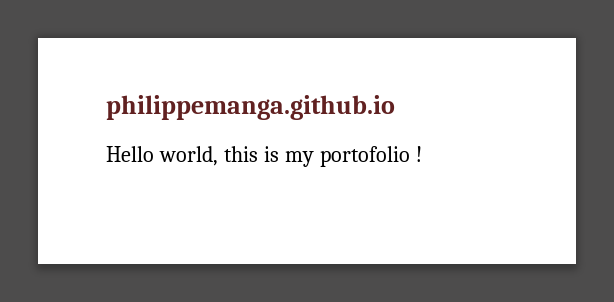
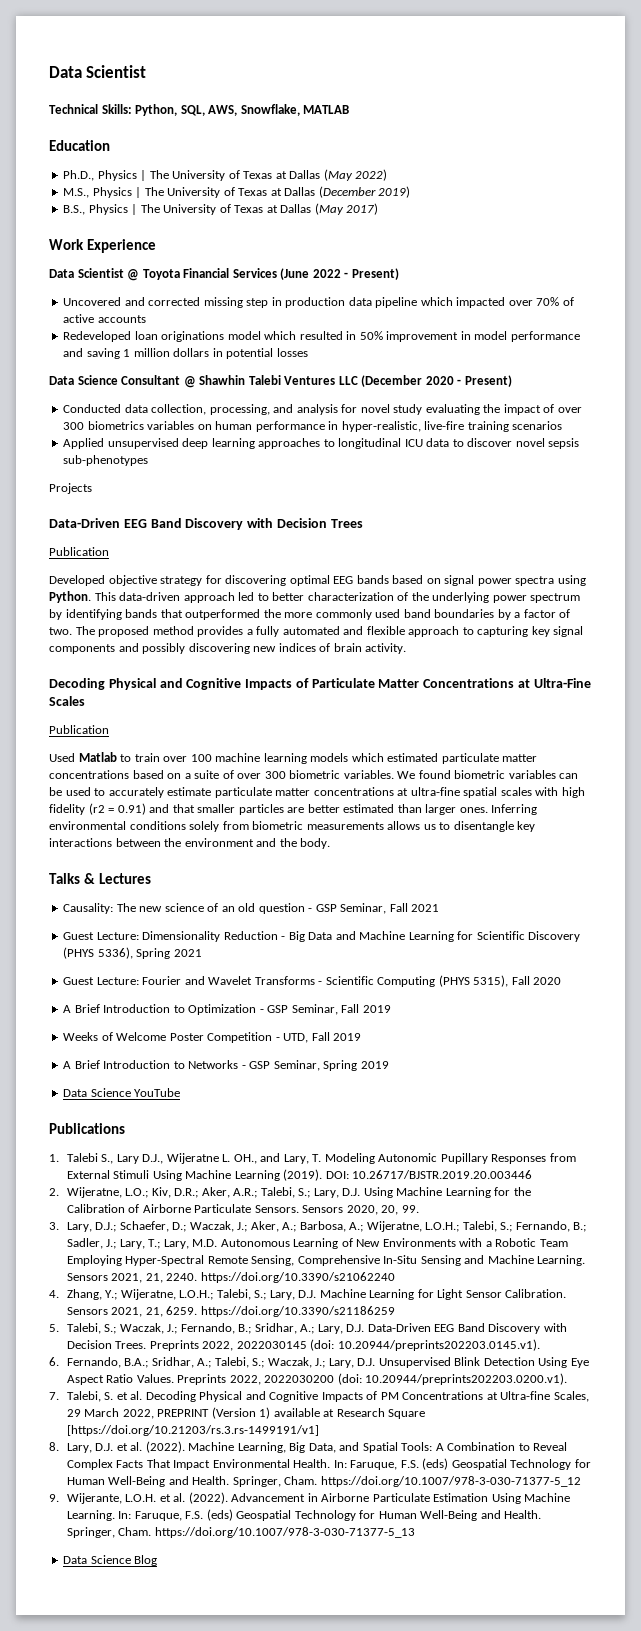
[106,95,395,120] [106,146,422,167] philippemanga.github.io // Hello world, this is my portofolio ! -> [49,65,147,78] [49,104,350,116] [49,140,110,151] [63,169,388,181] [63,186,411,198] [63,203,379,215] [49,239,157,253] [49,268,399,281] [63,297,574,308] [63,314,146,323] [63,331,580,342] [63,348,308,359] [49,375,512,388] [63,404,582,415] [63,421,563,432] [63,438,580,449] [63,455,149,466] [49,483,92,494] [49,518,363,530] [49,547,109,556] [49,575,586,586] [49,591,581,603] [49,609,571,620] [49,626,584,637] [49,643,407,654] [49,678,591,690] [49,696,85,706] [49,725,109,734] [49,752,538,764] [49,770,579,779] [49,787,585,798] [49,803,538,815] [49,821,536,832] [49,838,331,849] [49,873,152,884] [63,903,440,914] [63,931,581,942] [63,947,202,959] [63,975,562,987] [63,1004,391,1015] [63,1032,362,1043] [63,1060,389,1071] [63,1088,181,1097] [49,1123,125,1134] [49,1153,576,1164] [66,1169,533,1181] [49,1187,531,1198] [66,1204,419,1215] [49,1221,587,1232] [66,1238,568,1249] [66,1255,586,1266] [66,1272,395,1283] [49,1289,567,1300] [66,1306,395,1317] [49,1323,567,1334] [66,1339,540,1351] [49,1357,589,1368] [66,1373,568,1385] [49,1391,589,1402] [66,1407,426,1419] [66,1425,319,1436] [49,1441,568,1453] [66,1458,591,1470] [66,1476,581,1487] [49,1492,571,1504] [66,1509,542,1521] [66,1527,415,1538] [63,1555,158,1566] Data Scientist // Technical Skills: Python, SQL, AWS, Snowflake, MATLAB // Education // Ph.D., Physics | The University of Texas at Dallas (May 2022) // M.S., Physics | The University of Texas at Dallas (December 2019) // B.S., Physics | The University of Texas at Dallas (May 2017) // Work Experience // Data Scientist @ Toyota Financial Services (June 2022 - Present) // Uncovered and corrected missing step in production data pipeline which impacted over 70% of active accounts // Redeveloped loan originations model which resulted in 50% improvement in model performance and saving 1 million dollars in potential losses // Data Science Consultant @ Shawhin Talebi Ventures LLC (December 2020 - Present) // Conducted data collection, processing, and analysis for novel study evaluating the impact of over 300 biometrics variables on human performance in hyper-realistic, live-fire training scenarios // Applied unsupervised deep learning approaches to longitudinal ICU data to discover novel sepsis sub-phenotypes // Projects // Data-Driven EEG Band Discovery with Decision Trees // Publication // Developed objective strategy for discovering optimal EEG bands based on signal power spectra using Python. This data-driven approach led to better characterization of the underlying power spectrum by identifying bands that outperformed the more commonly used band boundaries by a factor of two. The proposed method provides a fully automated and flexible approach to capturing key signal components and possibly discovering new indices of brain activity. // Decoding Physical and Cognitive Impacts of Particulate Matter Concentrations at Ultra-Fine Scales // Publication // Used Matlab to train over 100 machine learning models which estimated particulate matter concentrations based on a suite of over 300 biometric variables. We found biometric variables can be used to accurately estimate particulate matter concentrations at ultra-fine spatial scales with high fidelity (r2 = 0.91) and that smaller particles are better estimated than larger ones. Inferring environmental conditions solely from biometric measurements allows us to disentangle key interactions between the environment and the body. // Talks & Lectures // Causality: The new science of an old question - GSP Seminar, Fall 2021 // Guest Lecture: Dimensionality Reduction - Big Data and Machine Learning for Scientific Discovery (PHYS 5336), Spring 2021 // Guest Lecture: Fourier and Wavelet Transforms - Scientific Computing (PHYS 5315), Fall 2020 // A Brief Introduction to Optimization - GSP Seminar, Fall 2019 // Weeks of Welcome Poster Competition - UTD, Fall 2019 // A Brief Introduction to Networks - GSP Seminar, Spring 2019 // Data Science YouTube // Publications // 1. Talebi S., Lary D.J., Wijeratne L. OH., and Lary, T. Modeling Autonomic Pupillary Responses from External Stimuli Using Machine Learning (2019). DOI: 10.26717/BJSTR.2019.20.003446 // 2. Wijeratne, L.O.; Kiv, D.R.; Aker, A.R.; Talebi, S.; Lary, D.J. Using Machine Learning for the Calibration of Airborne Particulate Sensors. Sensors 2020, 20, 99. // 3. Lary, D.J.; Schaefer, D.; Waczak, J.; Aker, A.; Barbosa, A.; Wijeratne, L.O.H.; Talebi, S.; Fernando, B.; Sadler, J.; Lary, T.; Lary, M.D. Autonomous Learning of New Environments with a Robotic Team Employing Hyper-Spectral Remote Sensing, Comprehensive In-Situ Sensing and Machine Learning. Sensors 2021, 21, 2240. https://doi.org/10.3390/s21062240 // 4. Zhang, Y.; Wijeratne, L.O.H.; Talebi, S.; Lary, D.J. Machine Learning for Light Sensor Calibration. Sensors 2021, 21, 6259. https://doi.org/10.3390/s21186259 // 5. Talebi, S.; Waczak, J.; Fernando, B.; Sridhar, A.; Lary, D.J. Data-Driven EEG Band Discovery with Decision Trees. Preprints 2022, 2022030145 (doi: 10.20944/preprints202203.0145.v1). // 6. Fernando, B.A.; Sridhar, A.; Talebi, S.; Waczak, J.; Lary, D.J. Unsupervised Blink Detection Using Eye Aspect Ratio Values. Preprints 2022, 2022030200 (doi: 10.20944/preprints202203.0200.v1). // 7. Talebi, S. et al. Decoding Physical and Cognitive Impacts of PM Concentrations at Ultra-fine Scales, 29 March 2022, PREPRINT (Version 1) available at Research Square [https://doi.org/10.21203/rs.3.rs-1499191/v1] // 8. Lary, D.J. et al. (2022). Machine Learning, Big Data, and Spatial Tools: A Combination to Reveal Complex Facts That Impact Environmental Health. In: Faruque, F.S. (eds) Geospatial Technology for Human Well-Being and Health. Springer, Cham. https://doi.org/10.1007/978-3-030-71377-5_12 // 9. Wijerante, L.O.H. et al. (2022). Advancement in Airborne Particulate Estimation Using Machine Learning. In: Faruque, F.S. (eds) Geospatial Technology for Human Well-Being and Health. Springer, Cham. https://doi.org/10.1007/978-3-030-71377-5_13 // Data Science Blog

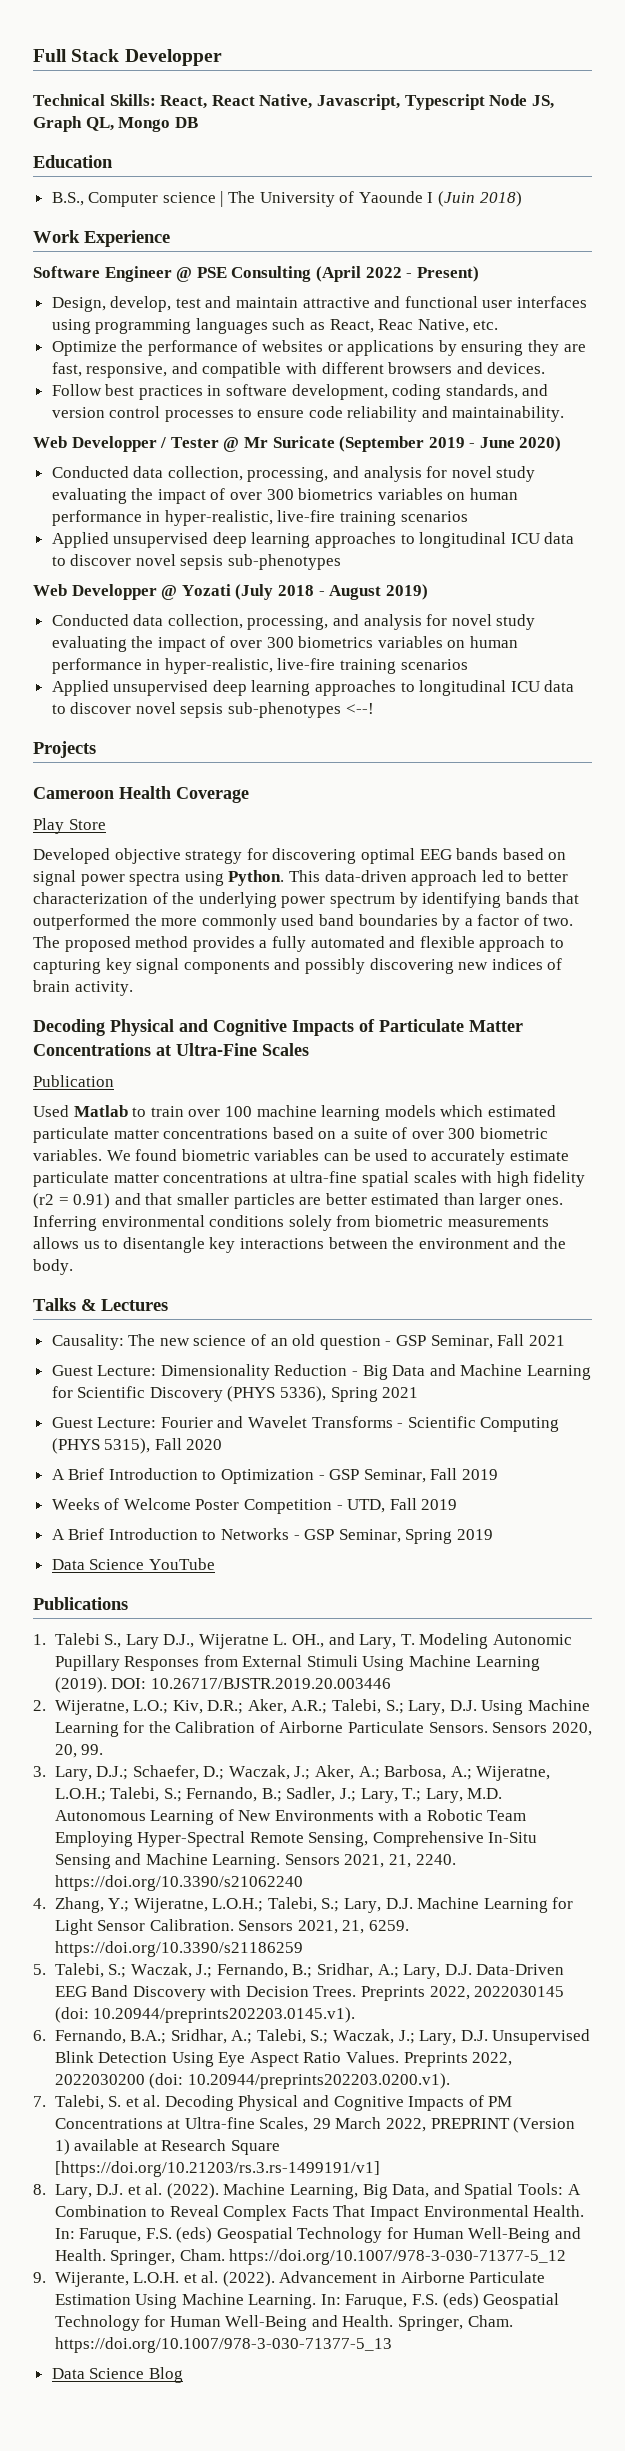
[49,65,147,78] Data Scientist -> [33,49,222,66] Full Stack Developper
[135,104,350,116] [49,140,110,151] [63,169,388,181] [63,186,411,198] [63,203,379,215] [49,239,157,253] [49,268,399,281] [63,297,574,308] [63,314,146,323] [63,331,580,342] [63,348,308,359] [49,375,512,388] Python, SQL, AWS, Snowflake, MATLAB // Education // Ph.D., Physics | The University of Texas at Dallas (May 2022) // M.S., Physics | The University of Texas at Dallas (December 2019) // B.S., Physics | The University of Texas at Dallas (May 2017) // Work Experience // Data Scientist @ Toyota Financial Services (June 2022 - Present) // Uncovered and corrected missing step in production data pipeline which impacted over 70% of active accounts // Redeveloped loan originations model which resulted in 50% improvement in model performance and saving 1 million dollars in potential losses // Data Science Consultant @ Shawhin Talebi Ventures LLC (December 2020 - Present) -> [160,94,554,110] [33,116,198,132] [33,155,113,168] [51,191,522,207] [33,230,170,247] [33,266,479,282] [51,296,588,312] [51,318,499,334] [51,340,586,356] [51,362,546,378] [51,384,549,400] [51,406,565,422] [33,436,562,452] React, React Native, Javascript, Typescript Node JS, Graph QL, Mongo DB // Education // B.S., Computer science | The University of Yaounde I (Juin 2018) // Work Experience // Software Engineer @ PSE Consulting (April 2022 - Present) // Design, develop, test and maintain attractive and functional user interfaces using programming languages such as React, Reac Native, etc. // Optimize the performance of websites or applications by ensuring they are fast, responsive, and compatible with different browsers and devices. // Follow best practices in software development, coding standards, and version control processes to ensure code reliability and maintainability. // Web Developper / Tester @ Mr Suricate (September 2019 - June 2020)
[49,483,92,494] [49,518,363,530] [49,547,109,556] Projects // Data-Driven EEG Band Discovery with Decision Trees // Publication -> [33,584,428,600] [51,614,536,630] [51,636,519,652] [51,658,468,674] [51,680,575,696] [51,702,374,718] [33,741,96,758] [33,786,249,803] [33,818,106,834] Web Developper @ Yozati (July 2018 - August 2019) // Conducted data collection, processing, and analysis for novel study evaluating the impact of over 300 biometrics variables on human performance in hyper-realistic, live-fire training scenarios // Applied unsupervised deep learning approaches to longitudinal ICU data to discover novel sepsis sub-phenotypes <--! // Projects // Cameroon Health Coverage // Play Store

